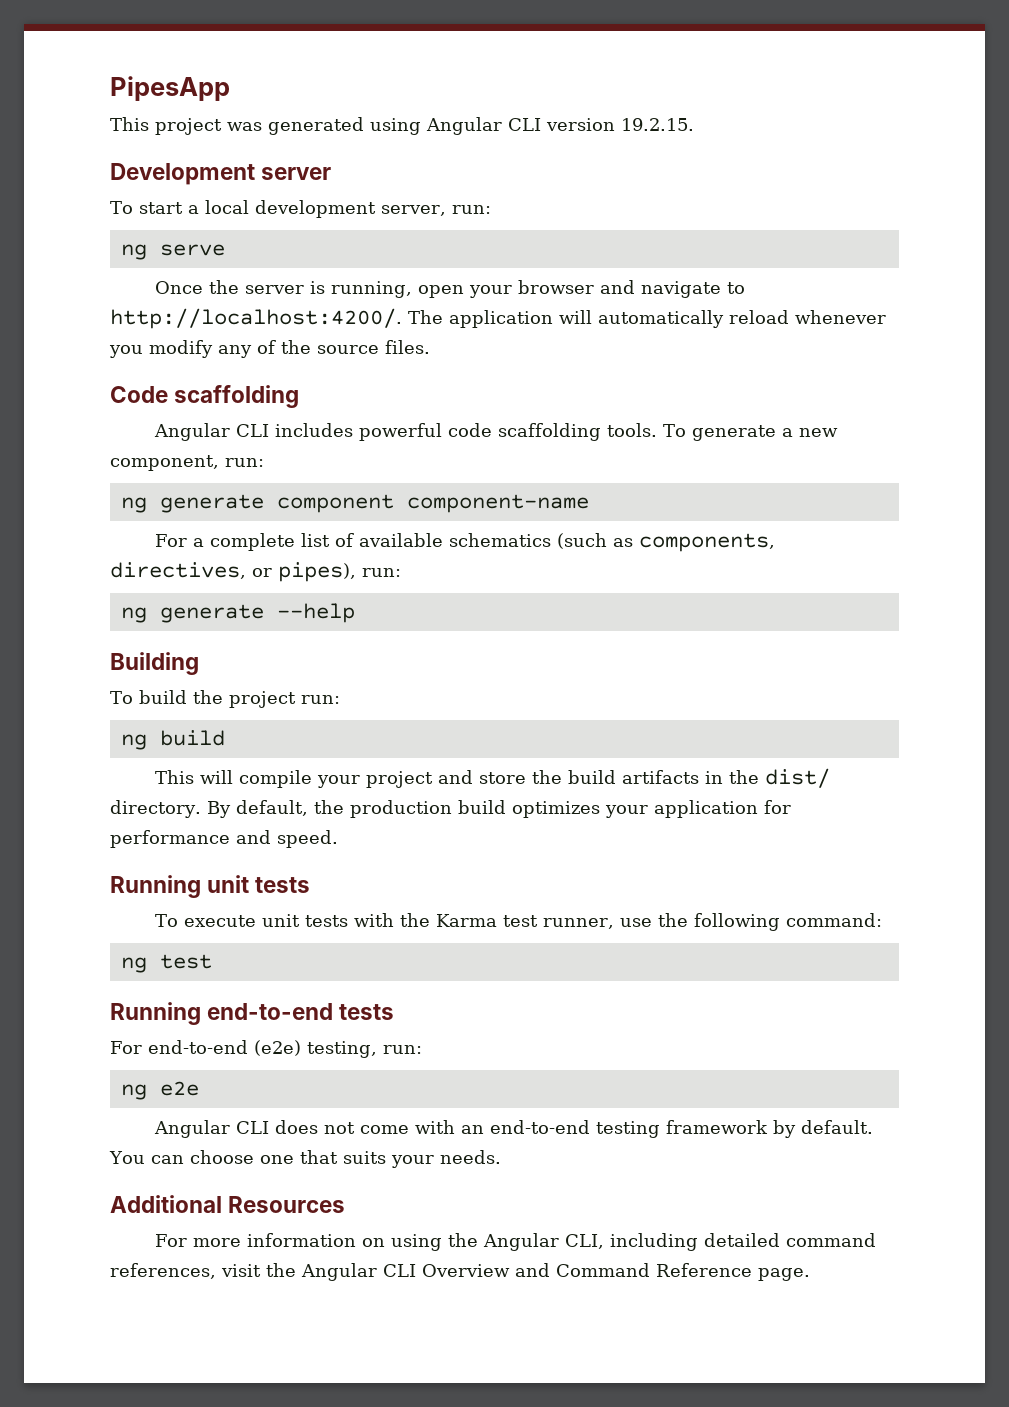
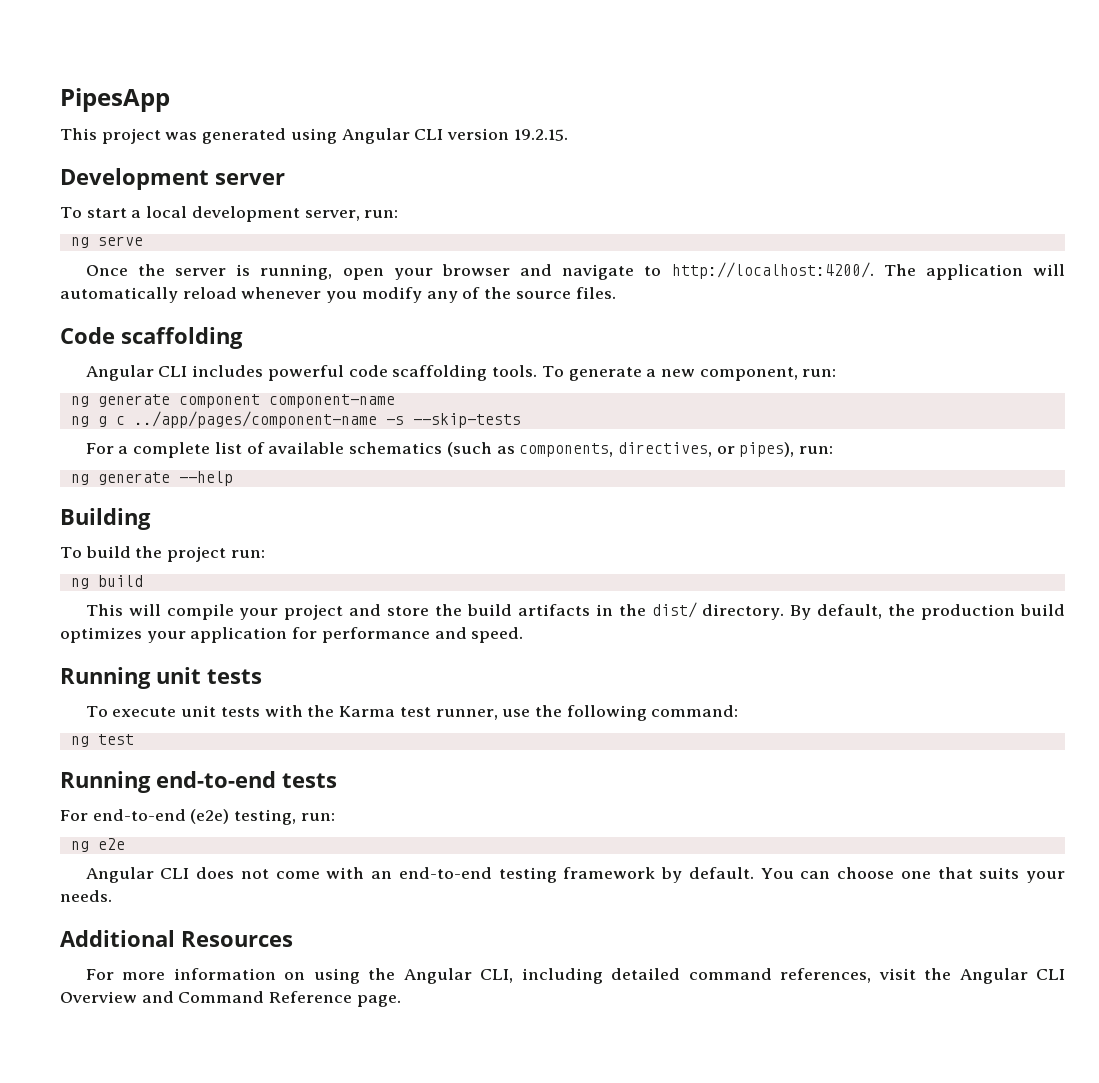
(589, 503) none -> [70,411,521,428] // ng g c ../app/pages/component-name -s --skip-tests

